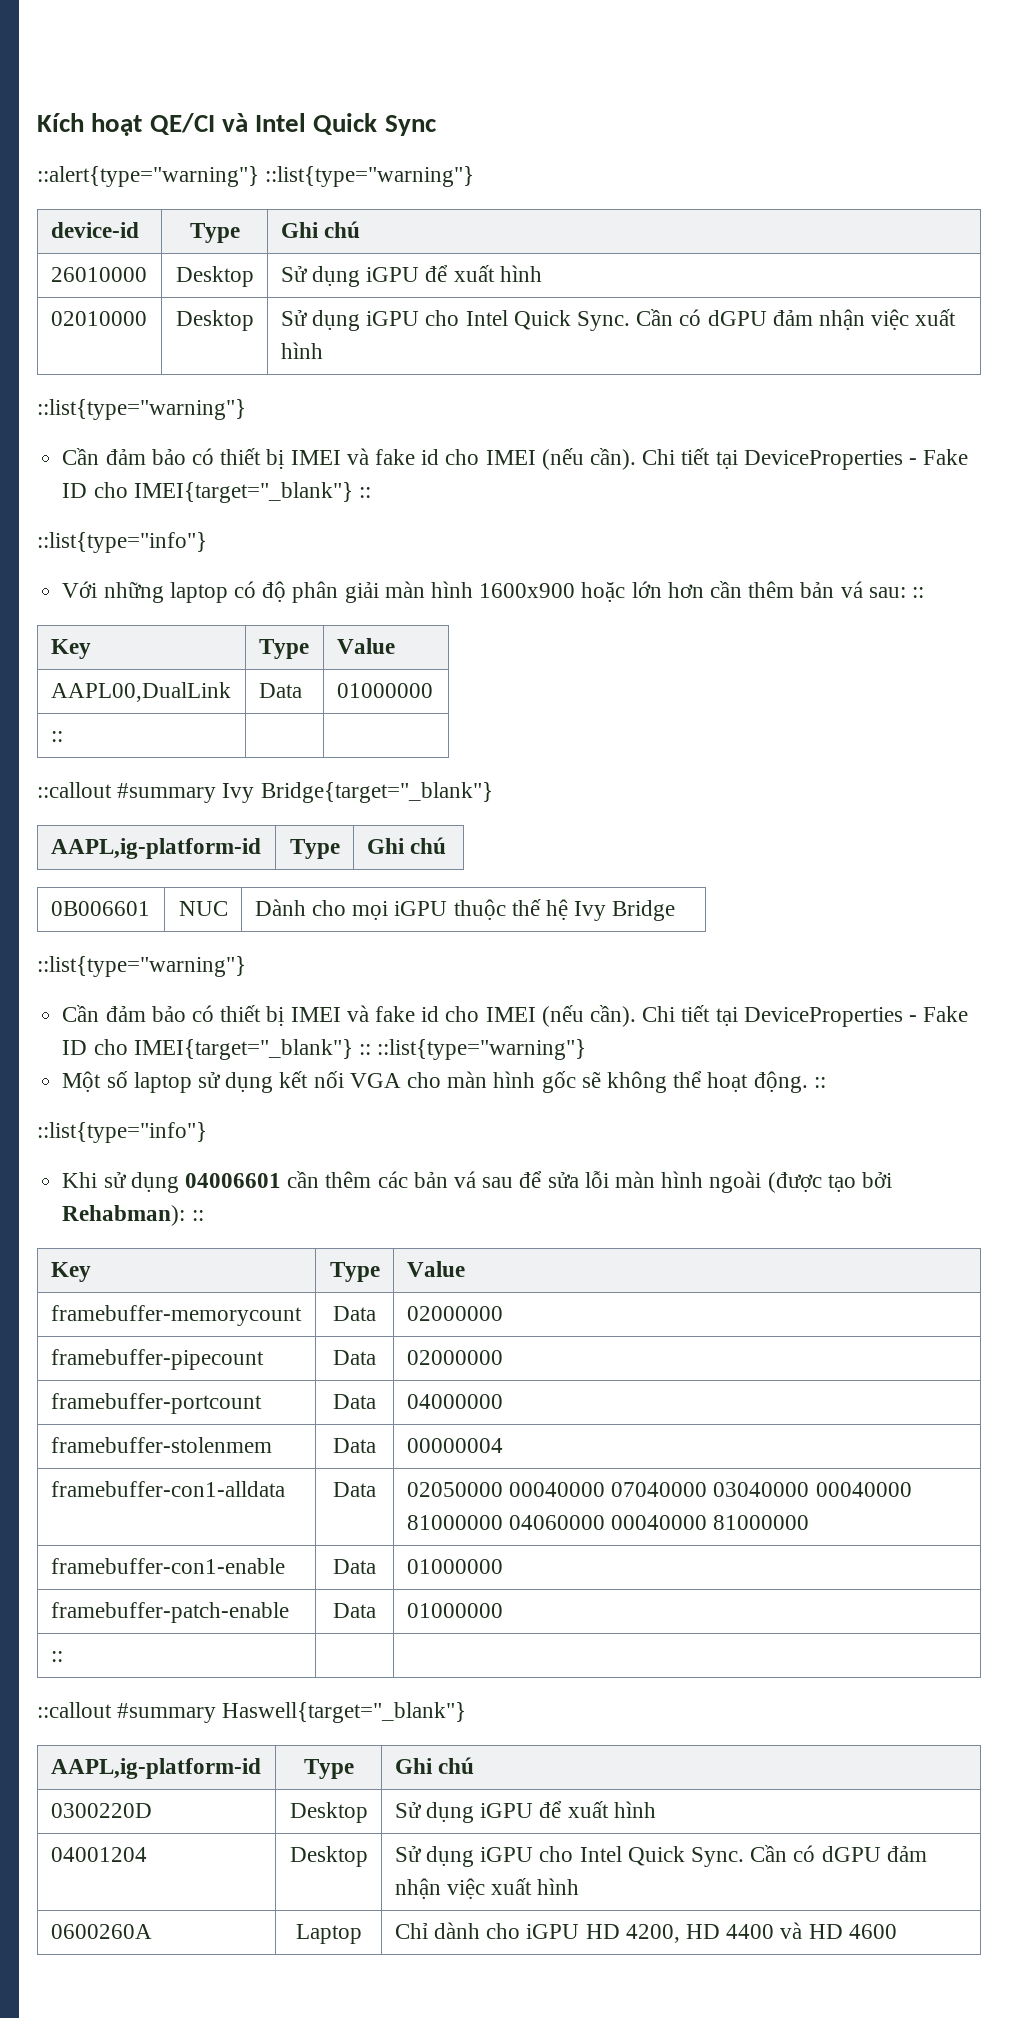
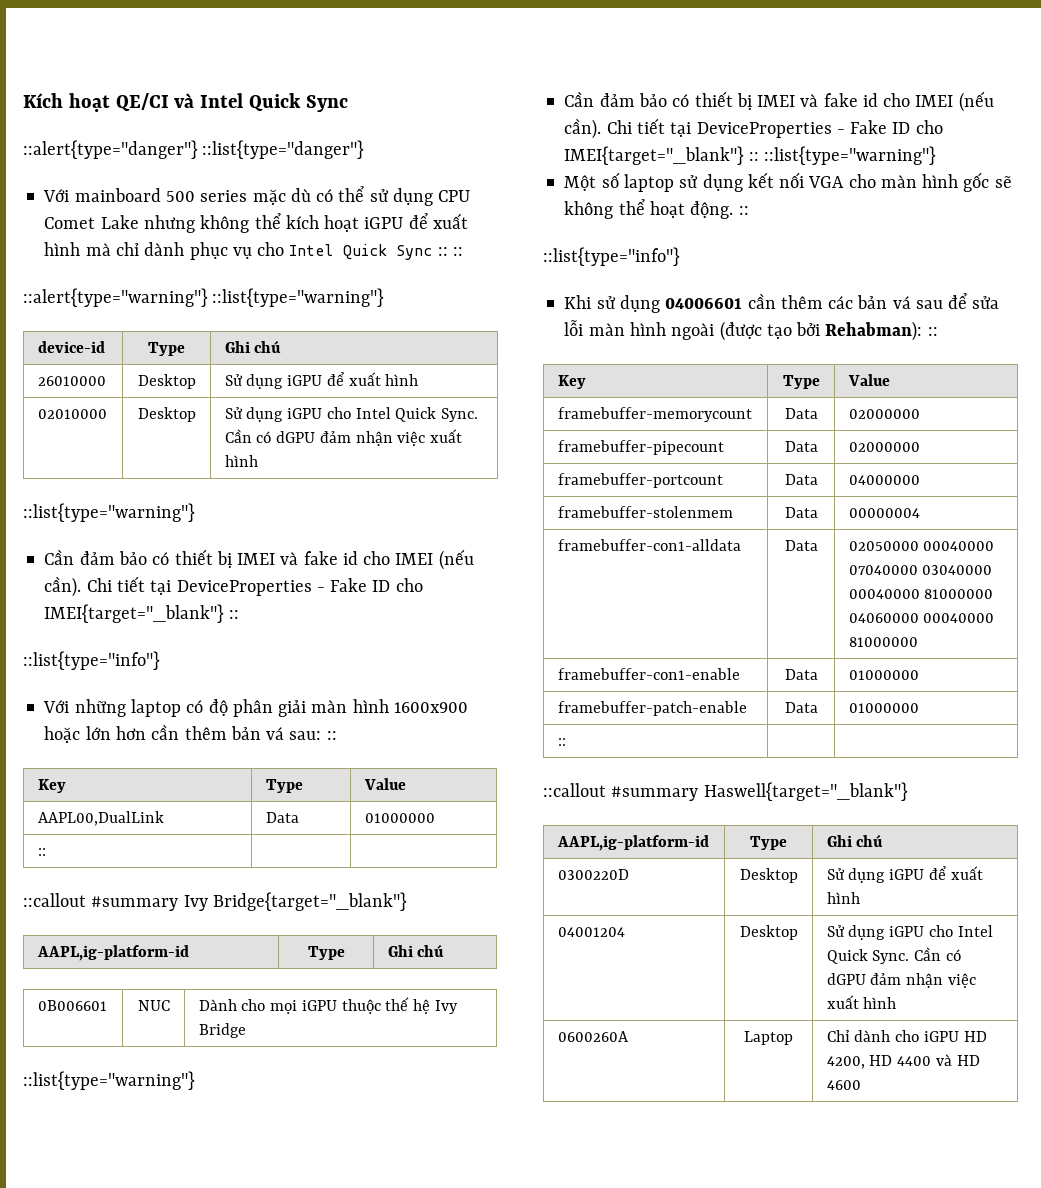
(437, 125) none -> [23,140,365,159] [43,186,471,206] [44,213,468,233] [44,242,463,260] // ::alert{type="danger"} ::list{type="danger"} // Với mainboard 500 series mặc dù có thể sử dụng CPU Comet Lake nhưng không thể kích hoạt iGPU để xuất hình mà chỉ dành phục vụ cho Intel Quick Sync :: ::

